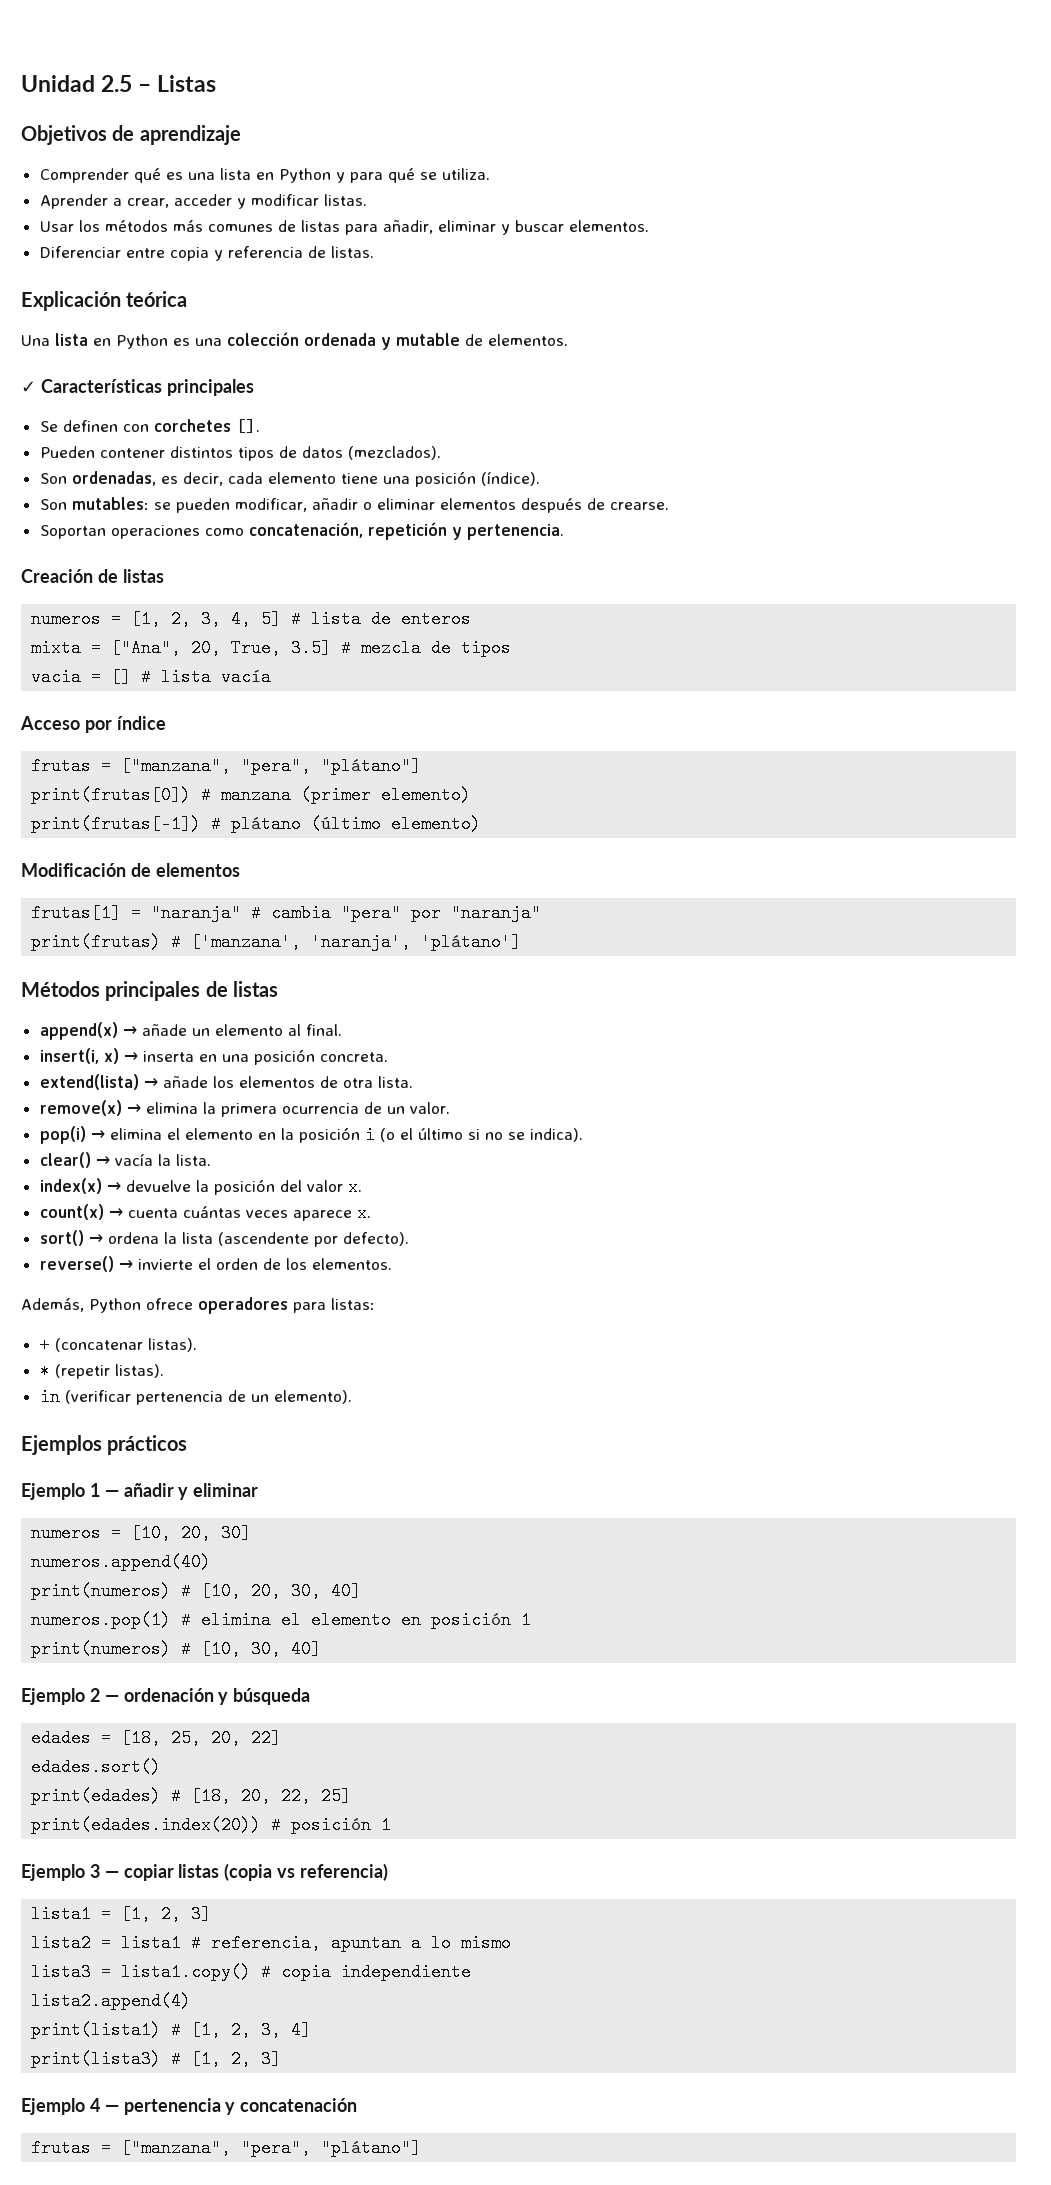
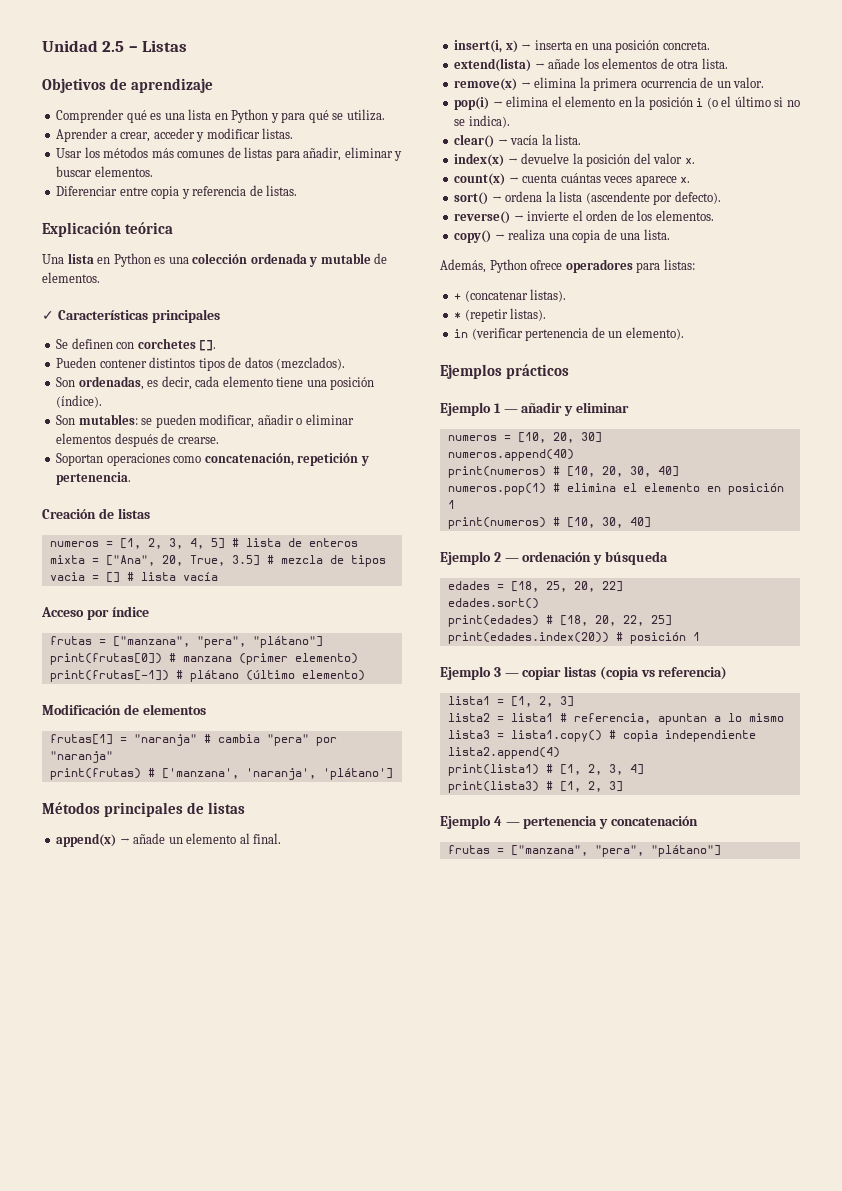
(392, 1264) none -> [454,229,670,243] // copy() → realiza una copia de una lista.

